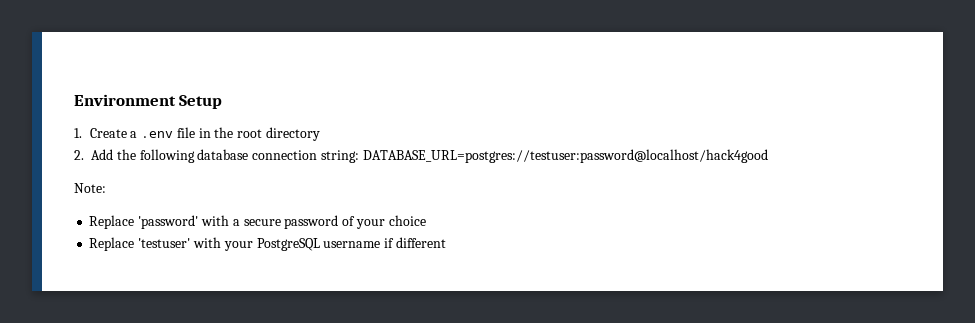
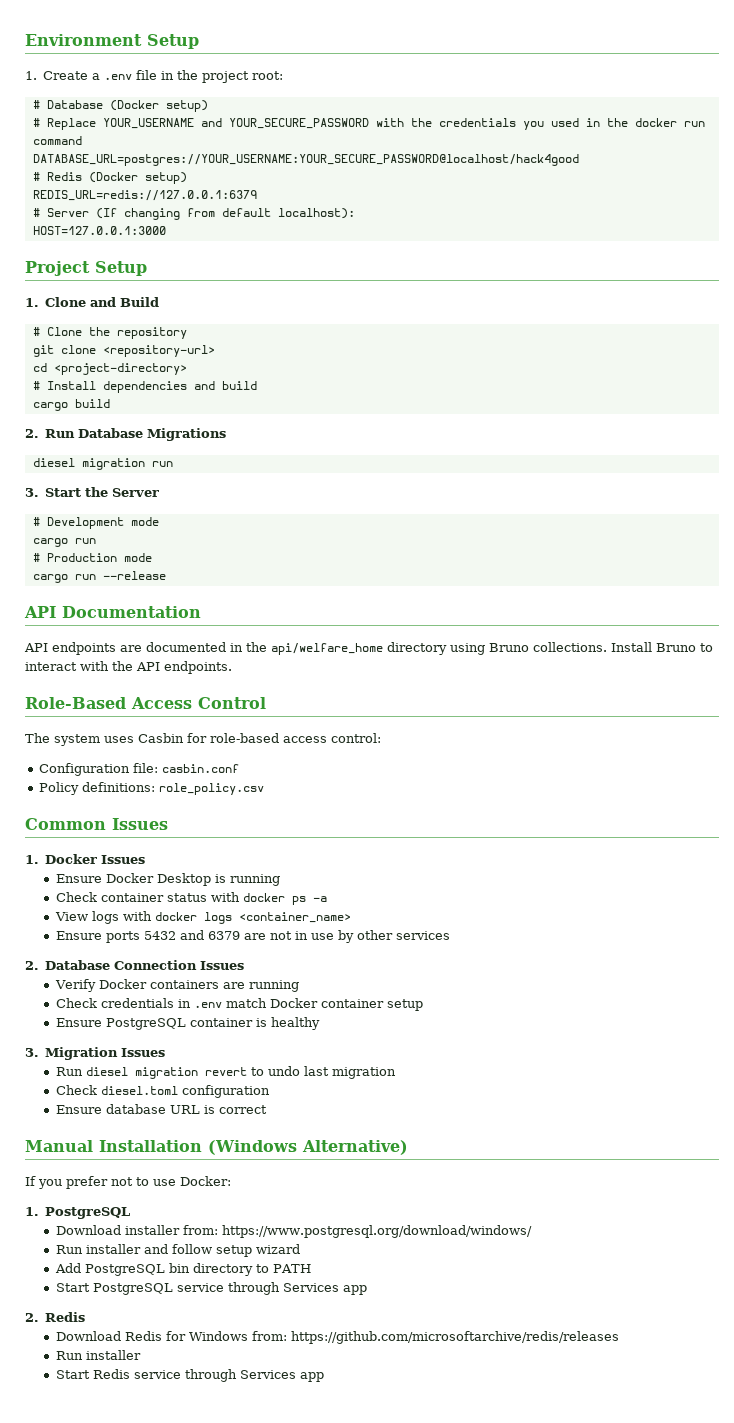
[237,127,321,141] [74,149,768,163] [74,183,106,193] [89,215,426,229] [89,237,446,251] root directory // 2. Add the following database connection string: DATABASE_URL=postgres://testuser:password@localhost/hack4good // Note: // Replace 'password' with a secure password of your choice // Replace 'testuser' with your PostgreSQL username if different -> [202,71,284,83] [32,100,208,112] [32,118,705,130] [32,136,82,145] [32,154,579,166] [32,172,187,184] [32,190,257,201] [32,208,355,220] [32,226,166,235] [25,261,147,276] [25,297,160,307] [32,327,187,339] [32,345,215,357] [32,363,187,375] [32,381,257,393] [32,399,110,411] [25,428,227,441] [32,458,173,470] [25,487,160,497] [32,517,159,529] [32,538,96,547] [32,553,152,562] [32,571,166,583] [24,606,201,618] [24,642,713,655] [25,661,232,674] [25,697,266,709] [25,733,381,746] [38,763,239,776] [38,782,264,795] [25,818,168,830] [25,854,146,864] [55,873,280,886] [55,892,327,905] [54,911,351,924] [55,930,450,943] [25,960,245,970] [54,979,299,992] [55,998,423,1011] [55,1017,320,1030] [25,1047,166,1060] [55,1066,396,1079] [55,1085,270,1098] [55,1104,267,1114] [25,1140,408,1155] [25,1176,231,1189] [25,1207,131,1219] [55,1225,532,1238] [55,1244,300,1257] [54,1263,311,1276] [55,1282,367,1295] [25,1312,86,1322] [55,1331,619,1344] [55,1350,141,1360] [55,1369,324,1382] project root: // # Database (Docker setup) // # Replace YOUR_USERNAME and YOUR_SECURE_PASSWORD with the credentials you used in the docker run command // DATABASE_URL=postgres://YOUR_USERNAME:YOUR_SECURE_PASSWORD@localhost/hack4good // # Redis (Docker setup) // REDIS_URL=redis://127.0.0.1:6379 // # Server (If changing from default localhost): // HOST=127.0.0.1:3000 // Project Setup // 1. Clone and Build // # Clone the repository // git clone <repository-url> // cd <project-directory> // # Install dependencies and build // cargo build // 2. Run Database Migrations // diesel migration run // 3. Start the Server // # Development mode // cargo run // # Production mode // cargo run --release // API Documentation // API endpoints are documented in the api/welfare_home directory using Bruno collections. Install Bruno to interact with the API endpoints. // Role-Based Access Control // The system uses Casbin for role-based access control: // Configuration file: casbin.conf // Policy definitions: role_policy.csv // Common Issues // 1. Docker Issues // Ensure Docker Desktop is running // Check container status with docker ps -a // View logs with docker logs <container_name> // Ensure ports 5432 and 6379 are not in use by other services // 2. Database Connection Issues // Verify Docker containers are running // Check credentials in .env match Docker container setup // Ensure PostgreSQL container is healthy // 3. Migration Issues // Run diesel migration revert to undo last migration // Check diesel.toml configuration // Ensure database URL is correct // Manual Installation (Windows Alternative) // If you prefer not to use Docker: // 1. PostgreSQL // Download installer from: https://www.postgresql.org/download/windows/ // Run installer and follow setup wizard // Add PostgreSQL bin directory to PATH // Start PostgreSQL service through Services app // 2. Redis // Download Redis for Windows from: https://github.com/microsoftarchive/redis/releases // Run installer // Start Redis service through Services app

